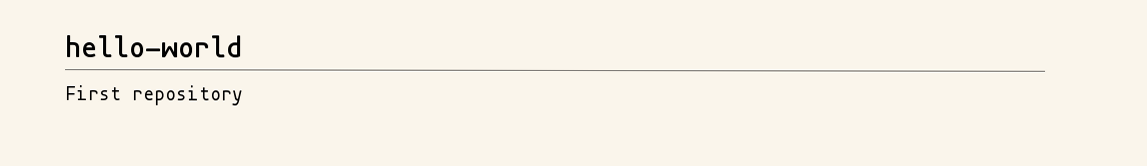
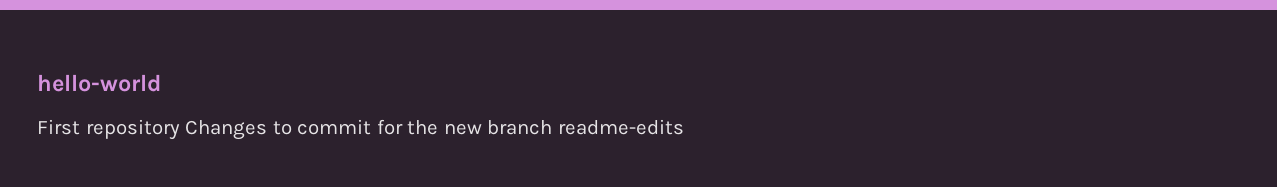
(243, 95) none -> [185,119,684,140] Changes to commit for the new branch readme-edits

